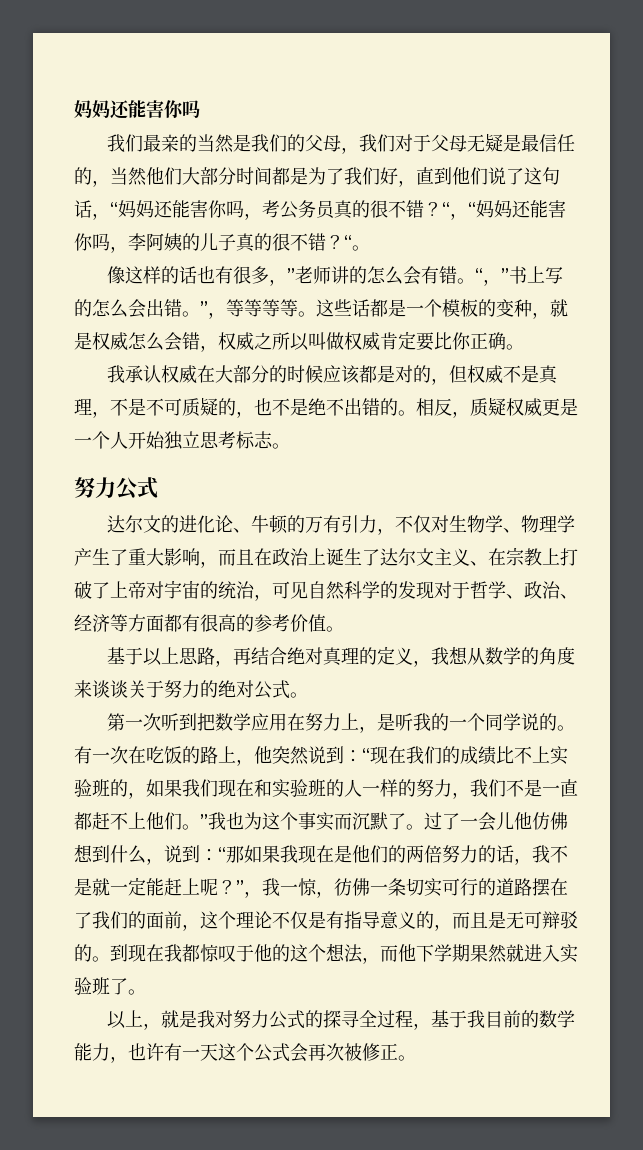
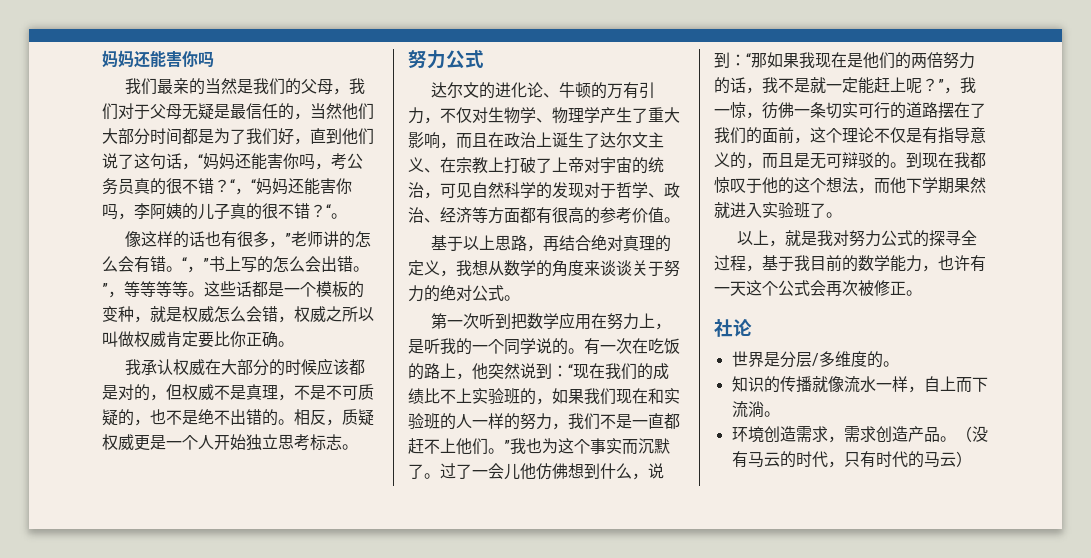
(416, 1058) none -> [714,319,752,337] [731,351,899,368] [731,376,988,393] [731,401,780,418] [731,426,988,443] [731,451,972,468] // 社论 // 世界是分层/多维度的。 // 知识的传播就像流水一样，自上而下流淌。 // 环境创造需求，需求创造产品。（没有马云的时代，只有时代的马云）

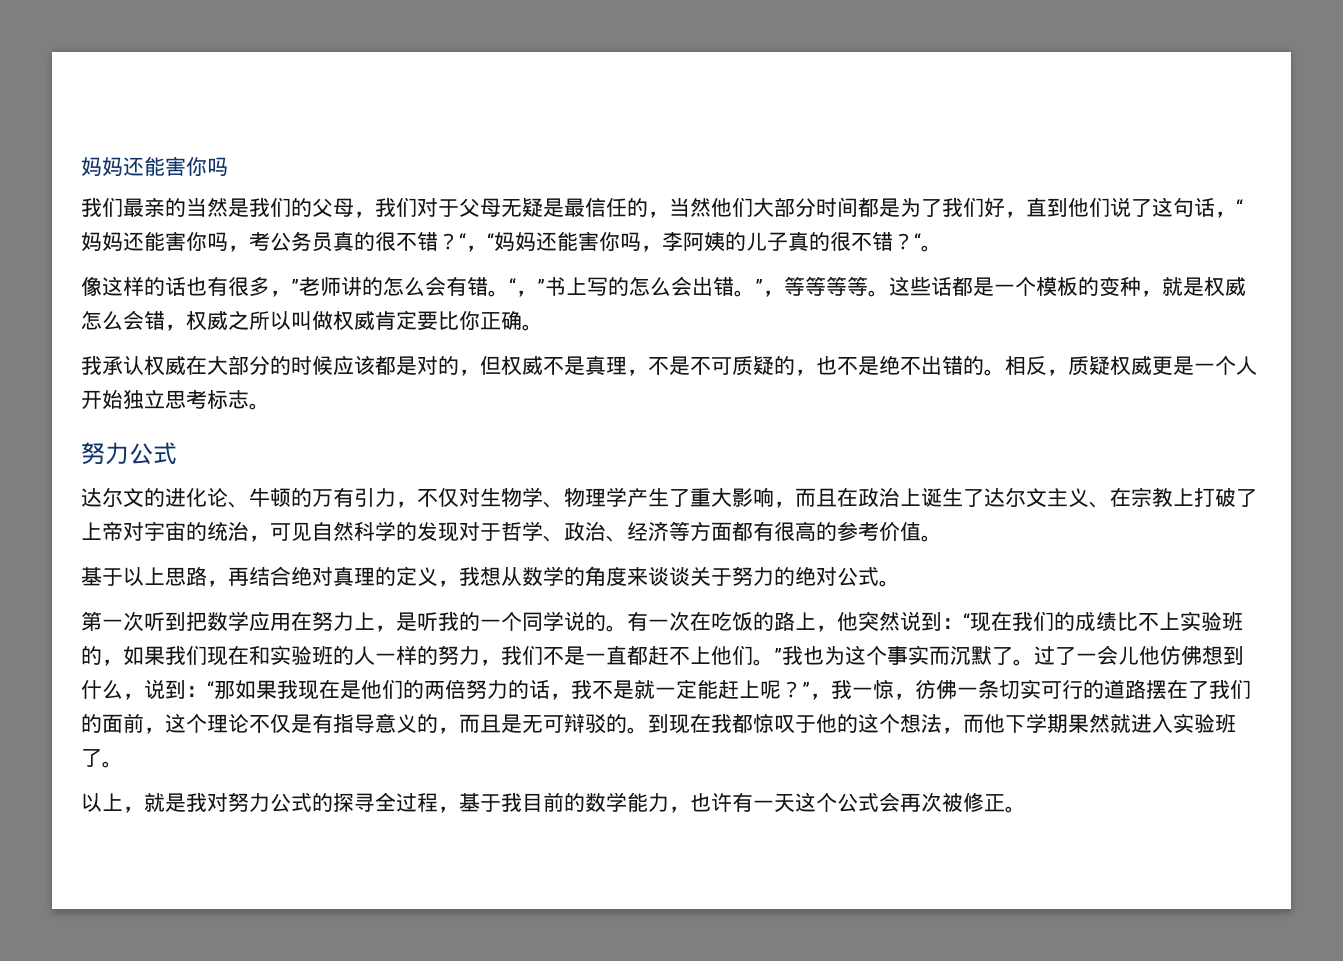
[714,319,752,337] [731,351,899,368] [731,376,988,393] [731,401,780,418] [731,426,988,443] [731,451,972,468] // 社论 // 世界是分层/多维度的。 // 知识的传播就像流水一样，自上而下流淌。 // 环境创造需求，需求创造产品。（没有马云的时代，只有时代的马云） -> (1026, 809) none

